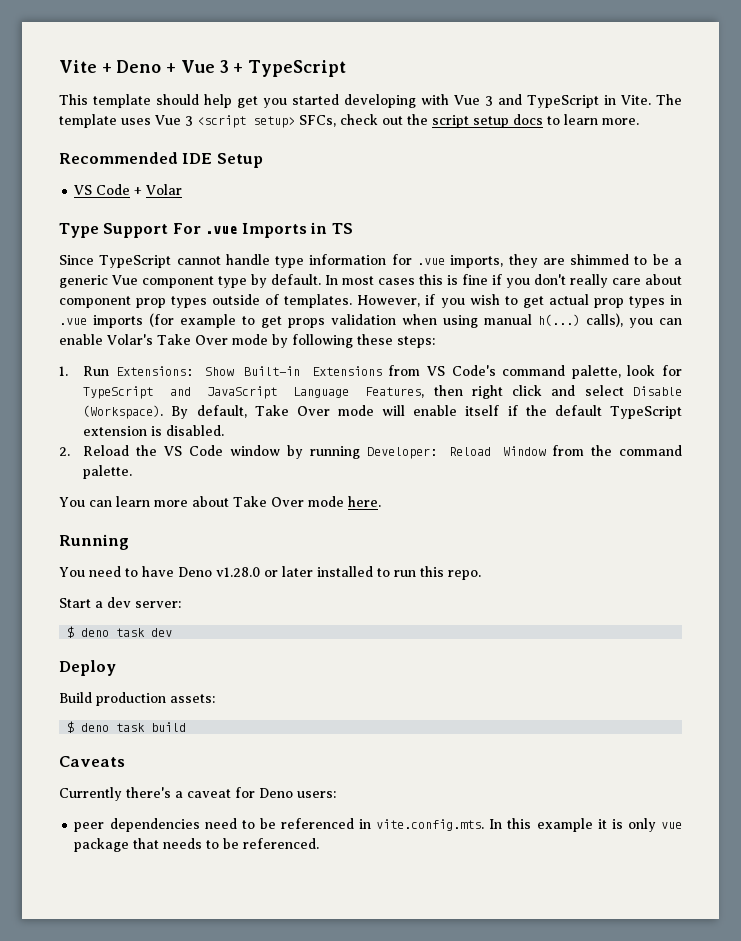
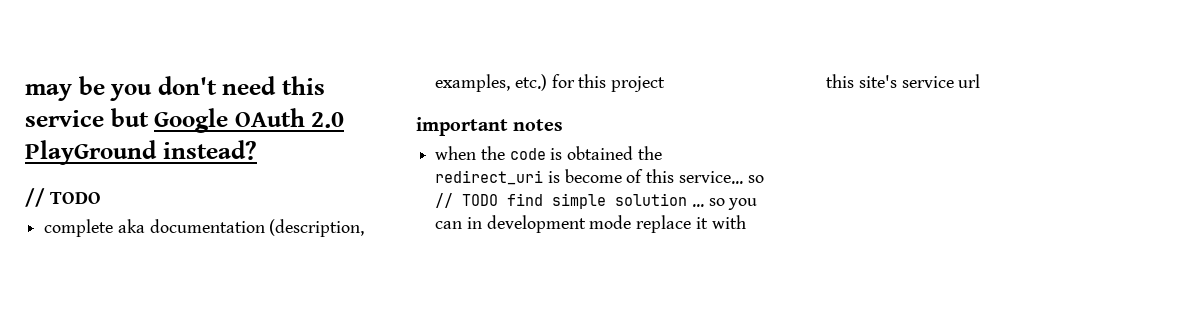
[59,60,347,77] [59,94,682,108] [59,114,639,128] [59,152,263,168] [74,184,183,195] [59,222,353,238] [59,254,683,268] [59,274,682,288] [59,294,683,308] [59,313,682,328] [59,334,435,348] [59,365,682,379] [83,385,682,399] [83,405,682,419] [83,425,225,436] [59,445,682,459] [83,465,133,479] [59,496,381,507] [59,534,129,550] [59,566,481,580] [59,597,181,608] [67,626,173,638] [59,660,116,676] [59,692,215,706] [67,721,187,733] [59,756,125,767] [59,787,336,801] [74,818,683,832] [74,838,320,852] Vite + Deno + Vue 3 + TypeScript // This template should help get you started developing with Vue 3 and TypeScript in Vite. The template uses Vue 3 <script setup> SFCs, check out the script setup docs to learn more. // Recommended IDE Setup // VS Code + Volar // Type Support For .vue Imports in TS // Since TypeScript cannot handle type information for .vue imports, they are shimmed to be a generic Vue component type by default. In most cases this is fine if you don't really care about component prop types outside of templates. However, if you wish to get actual prop types in .vue imports (for example to get props validation when using manual h(...) calls), you can enable Volar's Take Over mode by following these steps: // 1. Run Extensions: Show Built-in Extensions from VS Code's command palette, look for TypeScript and JavaScript Language Features, then right click and select Disable (Workspace). By default, Take Over mode will enable itself if the default TypeScript extension is disabled. // 2. Reload the VS Code window by running Developer: Reload Window from the command palette. // You can learn more about Take Over mode here. // Running // You need to have Deno v1.28.0 or later installed to run this repo. // Start a dev server: // $ deno task dev // Deploy // Build production assets: // $ deno task build // Caveats // Currently there's a caveat for Deno users: // peer dependencies need to be referenced in vite.config.mts. In this example it is only vue package that needs to be referenced. -> [25,76,326,101] [25,108,345,133] [25,140,257,165] [25,188,102,207] [44,219,365,237] [435,74,666,92] [416,117,564,136] [435,146,662,160] [435,169,764,185] [435,193,758,210] [435,215,746,233] [826,74,981,88] may be you don't need this service but Google OAuth 2.0 PlayGround instead? // // TODO // complete aka documentation (description, examples, etc.) for this project // important notes // when the code is obtained the redirect_uri is become of this service... so // TODO find simple solution ... so you can in development mode replace it with this site's service url

